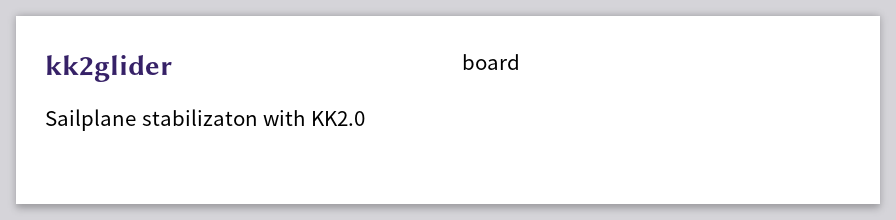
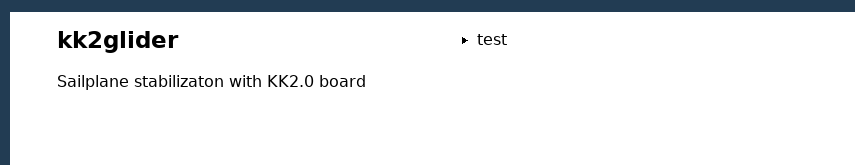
(520, 62) none -> [476,34,507,45] // test

